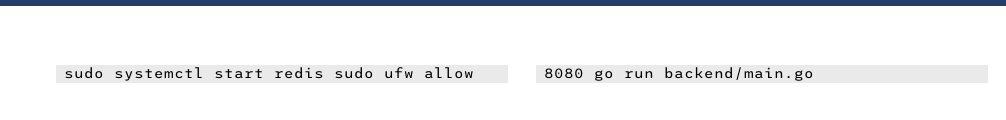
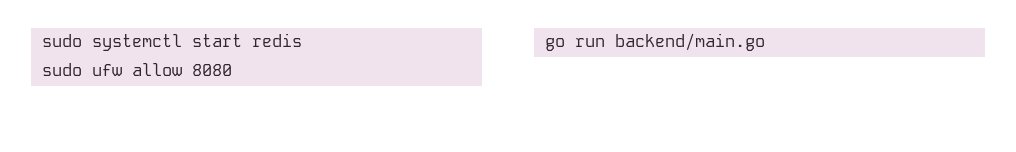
(325, 73) none -> (303, 40) //
(585, 73) none -> (233, 70) //

